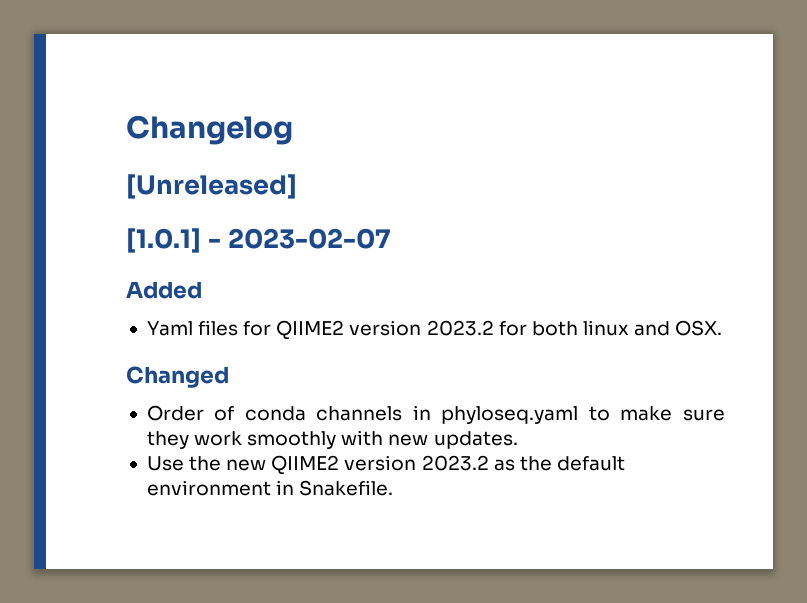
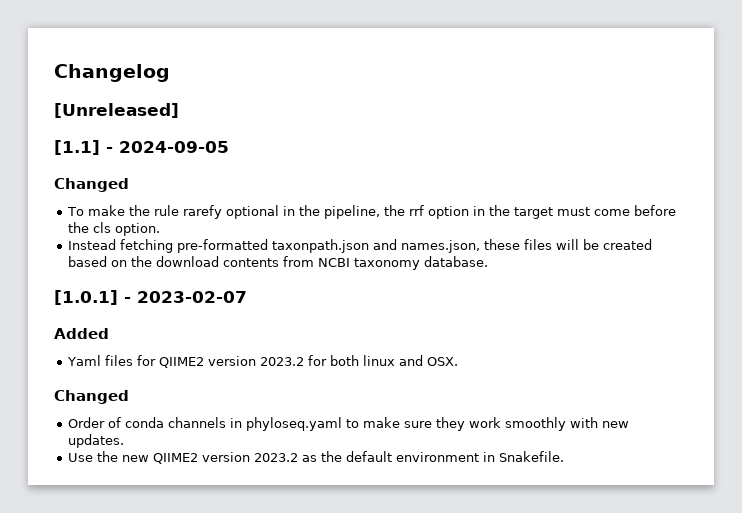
(297, 186) none -> [54,140,229,155] [54,178,129,192] [67,205,677,219] [68,222,161,236] [68,239,653,253] [68,256,489,270] // [1.1] - 2024-09-05 // Changed // To make the rule rarefy optional in the pipeline, the rrf option in the target must come before the cls option. // Instead fetching pre-formatted taxonpath.json and names.json, these files will be created based on the download contents from NCBI taxonomy database.

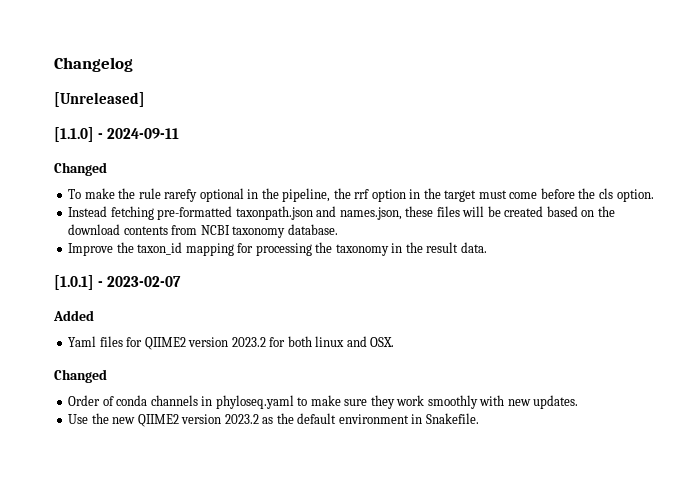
[54,140,229,155] [1.1] - 2024-09-05 -> [54,127,180,142] [1.1.0] - 2024-09-11
(489, 261) none -> [68,242,487,256] // Improve the taxon_id mapping for processing the taxonomy in the result data.

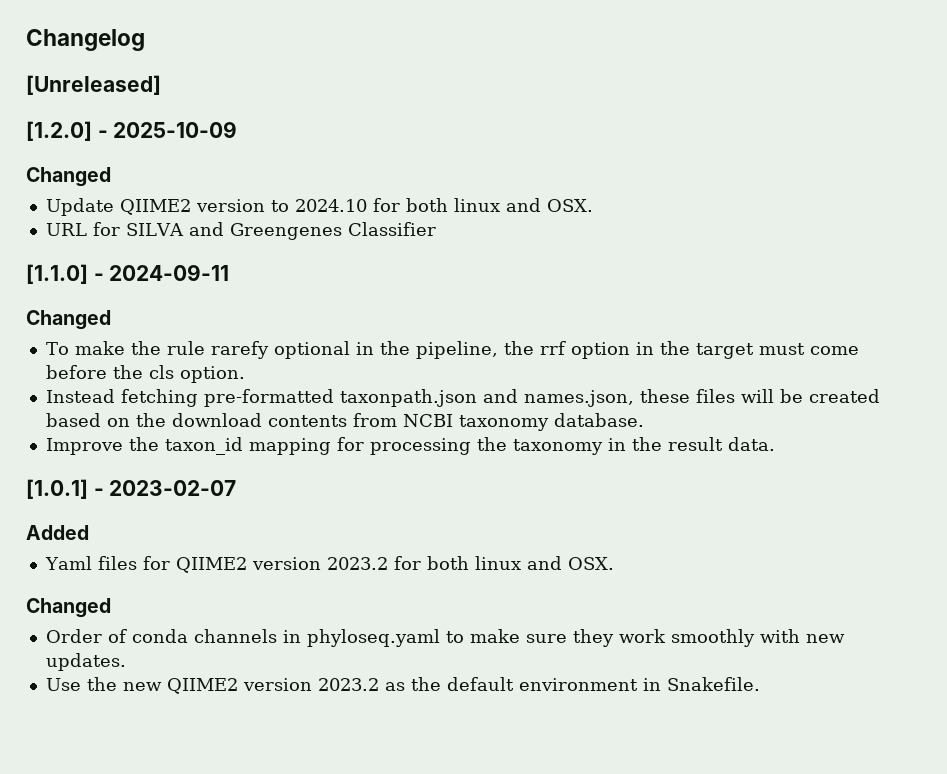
(145, 99) none -> [26,121,238,141] [26,167,111,187] [45,198,593,216] [45,222,436,240] // [1.2.0] - 2025-10-09 // Changed // Update QIIME2 version to 2024.10 for both linux and OSX. // URL for SILVA and Greengenes Classifier

